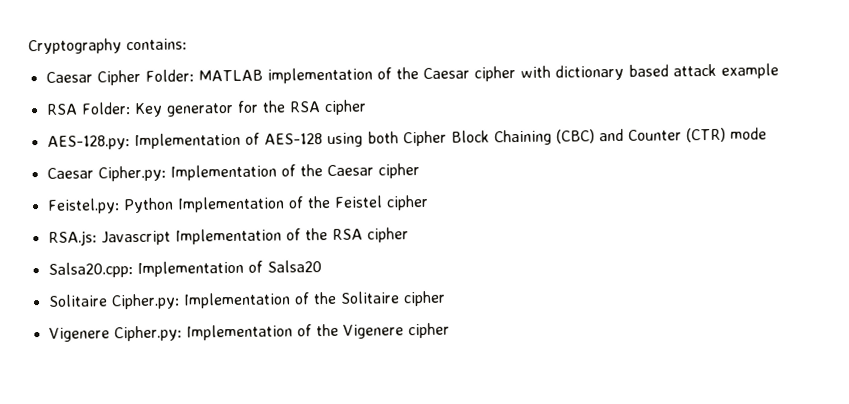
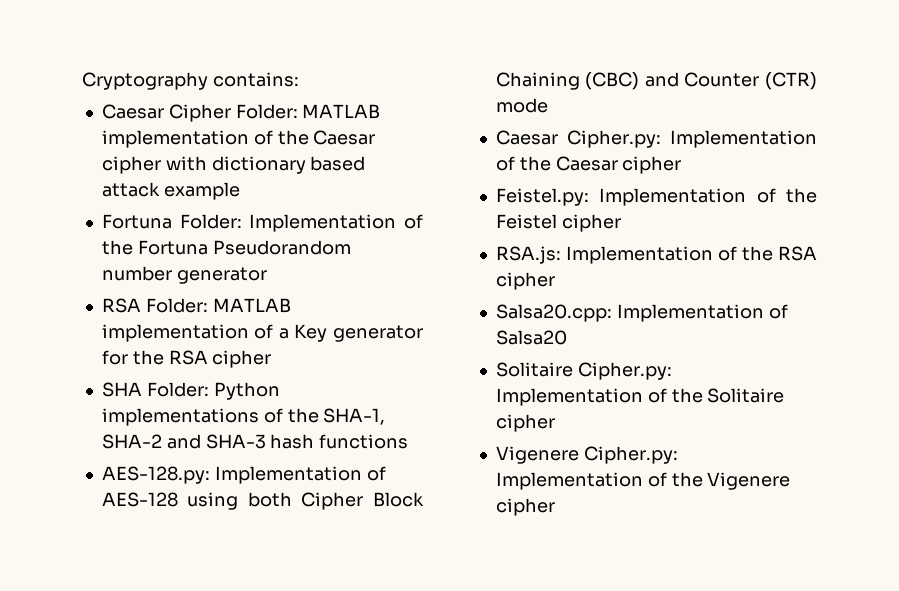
[45,102,131,115] RSA Folder: -> [101,214,423,232] [101,240,351,255] [101,266,267,284] [101,298,291,313] [101,324,289,342] Fortuna Folder: Implementation of the Fortuna Pseudorandom number generator // RSA Folder: MATLAB implementation of a
(367, 107) none -> [101,382,280,400] [101,408,386,426] [101,434,409,449] // SHA Folder: Python implementations of the SHA-1, SHA-2 and SHA-3 hash functions
[122,197,174,214] Python -> (589, 197) none
[100,230,171,246] Javascript -> (561, 255) none

